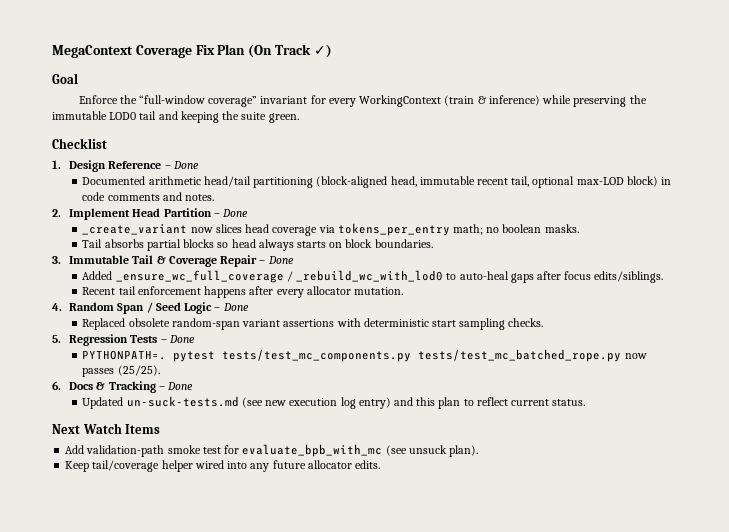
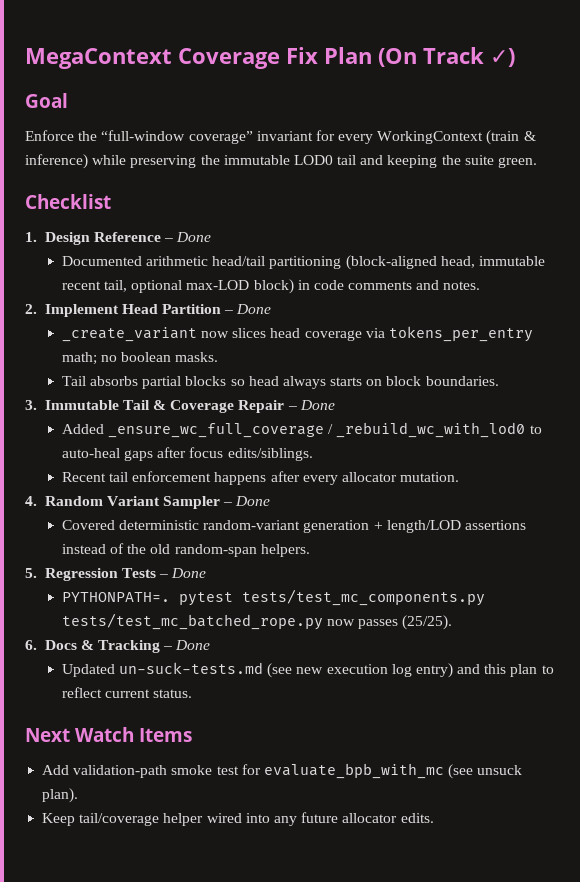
[117,302,249,314] [82,318,544,330] Span / Seed Logic – Done // Replaced obsolete random-span variant assertions with deterministic start sampling checks. -> [106,496,271,509] [61,520,526,533] [61,543,310,557] Variant Sampler – Done // Covered deterministic random-variant generation + length/LOD assertions instead of the old random-span helpers.

